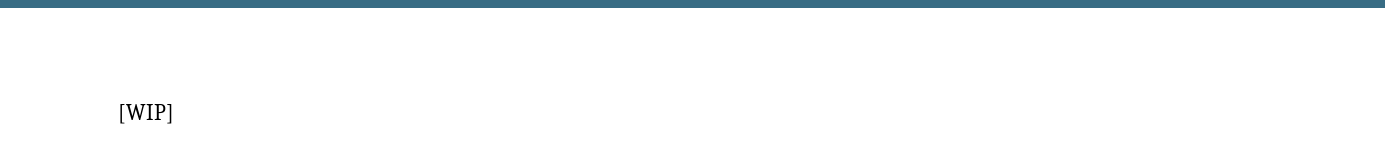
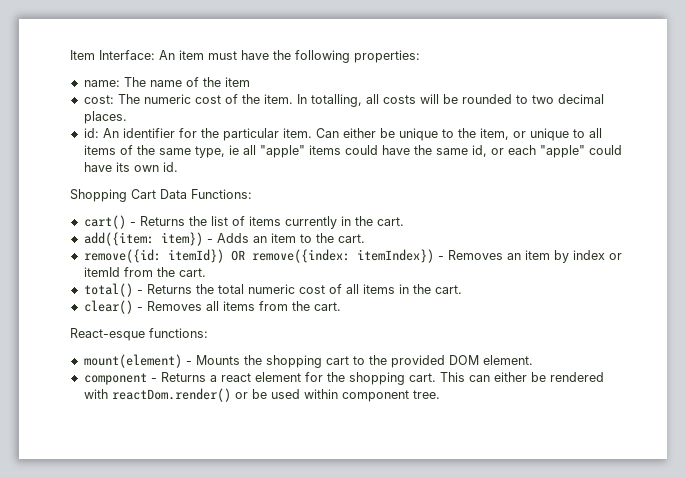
[118,104,174,124] [WIP] -> [70,50,420,63] [83,77,250,87] [83,94,604,107] [83,111,127,124] [83,128,602,141] [83,145,622,158] [83,162,178,172] [70,189,252,202] [83,215,404,229] [83,232,365,246] [83,249,622,263] [83,267,206,277] [83,283,462,297] [83,300,341,314] [70,328,208,341] [83,354,533,368] [83,372,604,385] [83,388,440,402] Item Interface: An item must have the following properties: // name: The name of the item // cost: The numeric cost of the item. In totalling, all costs will be rounded to two decimal places. // id: An identifier for the particular item. Can either be unique to the item, or unique to all items of the same type, ie all "apple" items could have the same id, or each "apple" could have its own id. // Shopping Cart Data Functions: // cart() - Returns the list of items currently in the cart. // add({item: item}) - Adds an item to the cart. // remove({id: itemId}) OR remove({index: itemIndex}) - Removes an item by index or itemId from the cart. // total() - Returns the total numeric cost of all items in the cart. // clear() - Removes all items from the cart. // React-esque functions: // mount(element) - Mounts the shopping cart to the provided DOM element. // component - Returns a react element for the shopping cart. This can either be rendered with reactDom.render() or be used within component tree.

